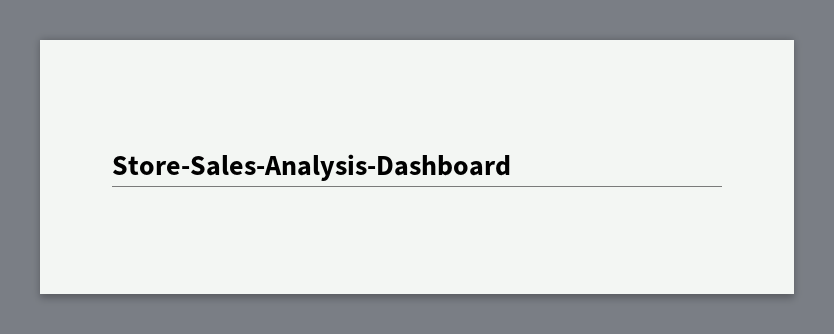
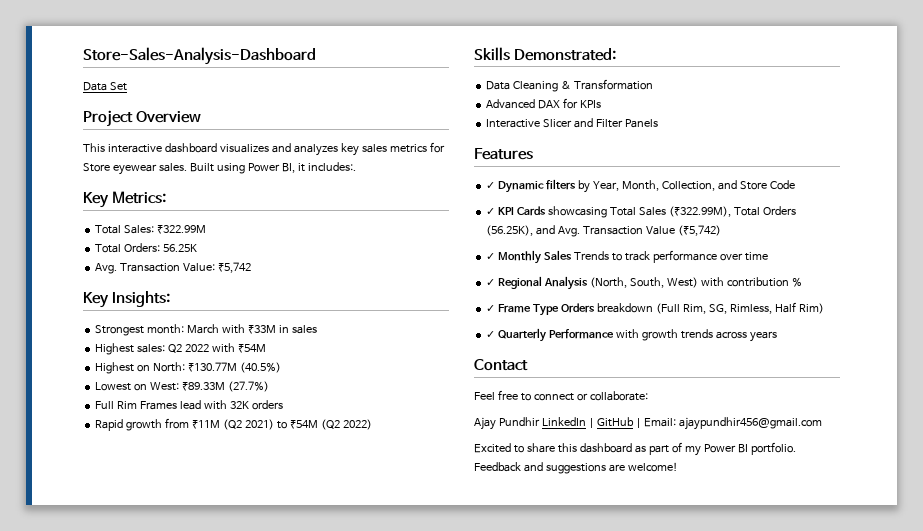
(511, 167) none -> [83,82,127,91] [83,110,202,127] [83,142,445,156] [83,162,356,175] [83,191,167,208] [95,225,207,234] [95,243,198,253] [95,262,252,274] [83,291,171,308] [95,324,317,336] [95,343,266,355] [95,362,281,374] [95,381,269,392] [95,400,283,410] [95,418,372,431] [474,47,617,61] [486,79,654,92] [486,98,602,109] [486,118,658,128] [474,148,533,160] [486,179,795,193] [486,206,796,218] [486,225,721,237] [486,250,768,264] [486,276,802,290] [486,302,824,316] [486,328,777,342] [474,359,528,371] [474,390,648,401] [474,417,822,430] [474,442,796,456] [474,462,678,474] // Data Set // Project Overview // This interactive dashboard visualizes and analyzes key sales metrics for Store eyewear sales. Built using Power BI, it includes:. // Key Metrics: // Total Sales: ₹322.99M // Total Orders: 56.25K // Avg. Transaction Value: ₹5,742 // Key Insights: // Strongest month: March with ₹33M in sales // Highest sales: Q2 2022 with ₹54M // Highest on North: ₹130.77M (40.5%) // Lowest on West: ₹89.33M (27.7%) // Full Rim Frames lead with 32K orders // Rapid growth from ₹11M (Q2 2021) to ₹54M (Q2 2022) // Skills Demonstrated: // Data Cleaning & Transformation // Advanced DAX for KPIs // Interactive Slicer and Filter Panels // Features // ✓ Dynamic filters by Year, Month, Collection, and Store Code // ✓ KPI Cards showcasing Total Sales (₹322.99M), Total Orders (56.25K), and Avg. Transaction Value (₹5,742) // ✓ Monthly Sales Trends to track performance over time // ✓ Regional Analysis (North, South, West) with contribution % // ✓ Frame Type Orders breakdown (Full Rim, SG, Rimless, Half Rim) // ✓ Quarterly Performance with growth trends across years // Contact // Feel free to connect or collaborate: // Ajay Pundhir LinkedIn | GitHub | Email: ajaypundhir456@gmail.com // Excited to share this dashboard as part of my Power BI portfolio. Feedback and suggestions are welcome!

